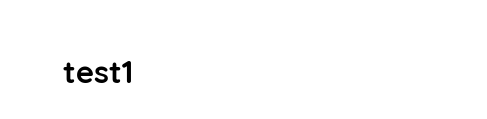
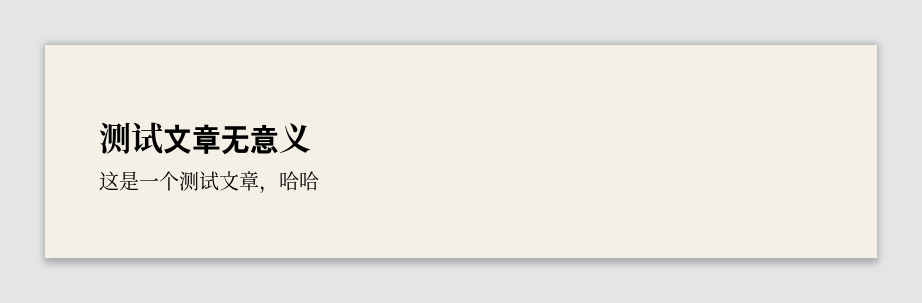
[63,61,133,83] test1 -> [99,122,311,155] [99,171,319,194] 测试文章无意义 // 这是一个测试文章，哈哈

